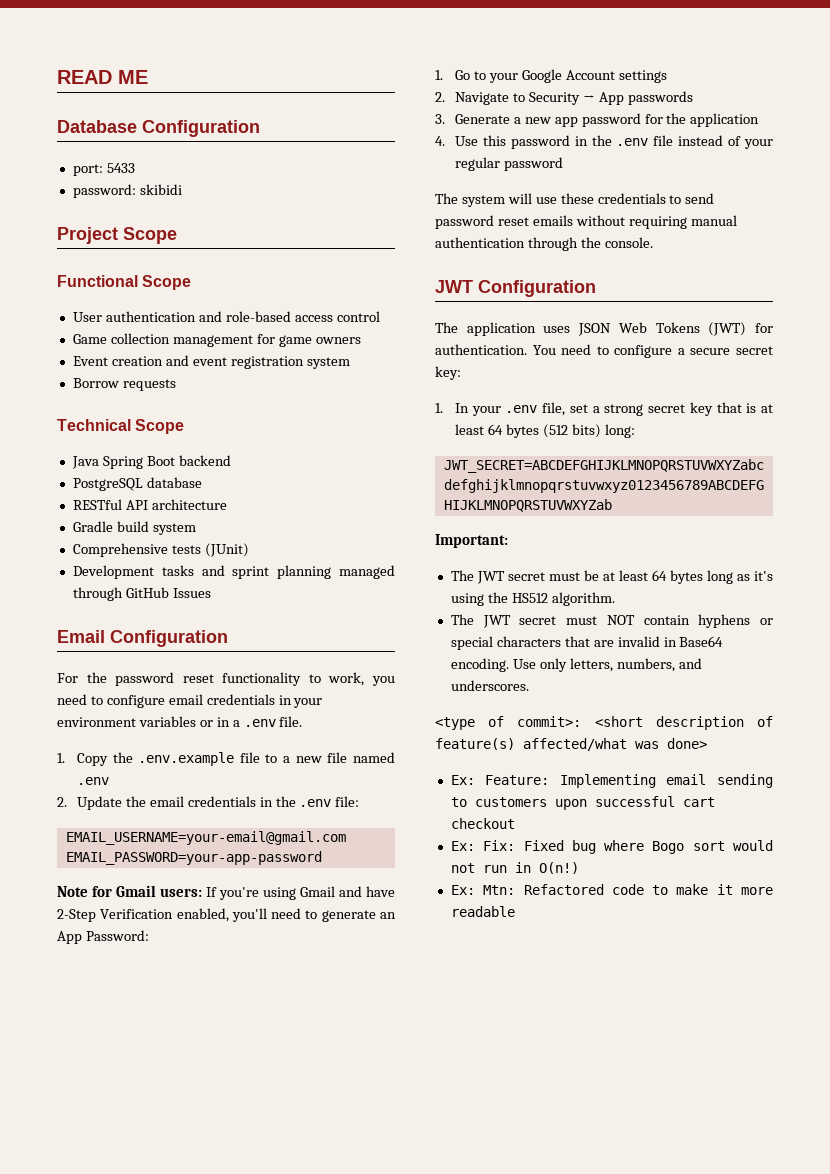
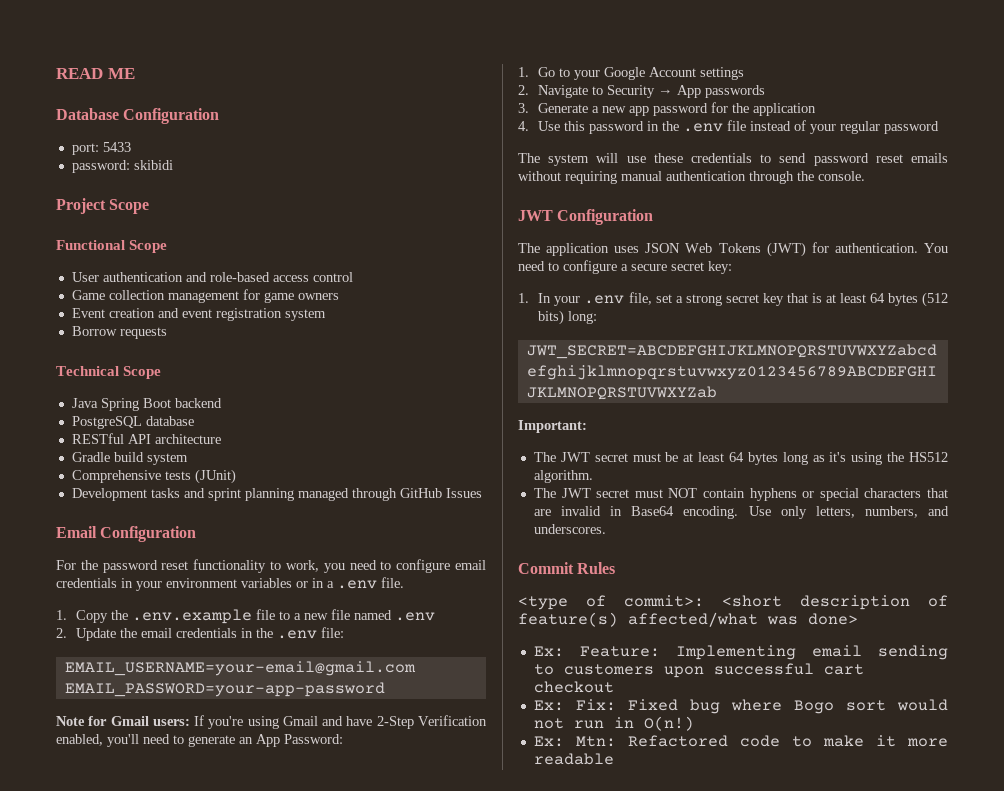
(529, 685) none -> [518,562,616,574] // Commit Rules

